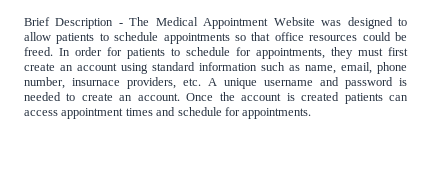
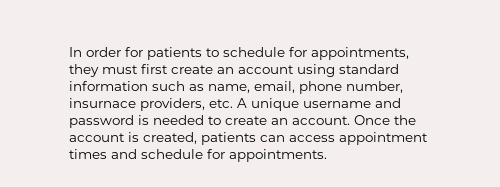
[24,17,408,29] [24,32,407,44] [24,47,53,56] Brief Description - The Medical Appointment Website was designed to allow patients to schedule appointments so that office resources could be freed. -> (69, 52) none
[301,92,340,101] created -> [143,132,197,144] created,

